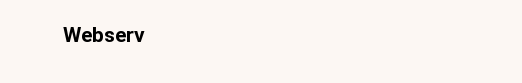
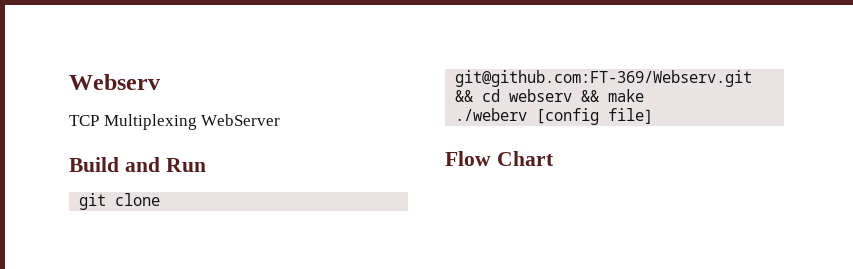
(145, 34) none -> [69,114,281,130] [69,157,206,172] [79,193,161,210] [455,70,753,87] [455,89,645,102] [455,108,654,125] [445,151,554,166] // TCP Multiplexing WebServer // Build and Run // git clone git@github.com:FT-369/Webserv.git && cd webserv && make // ./weberv [config file] // Flow Chart

